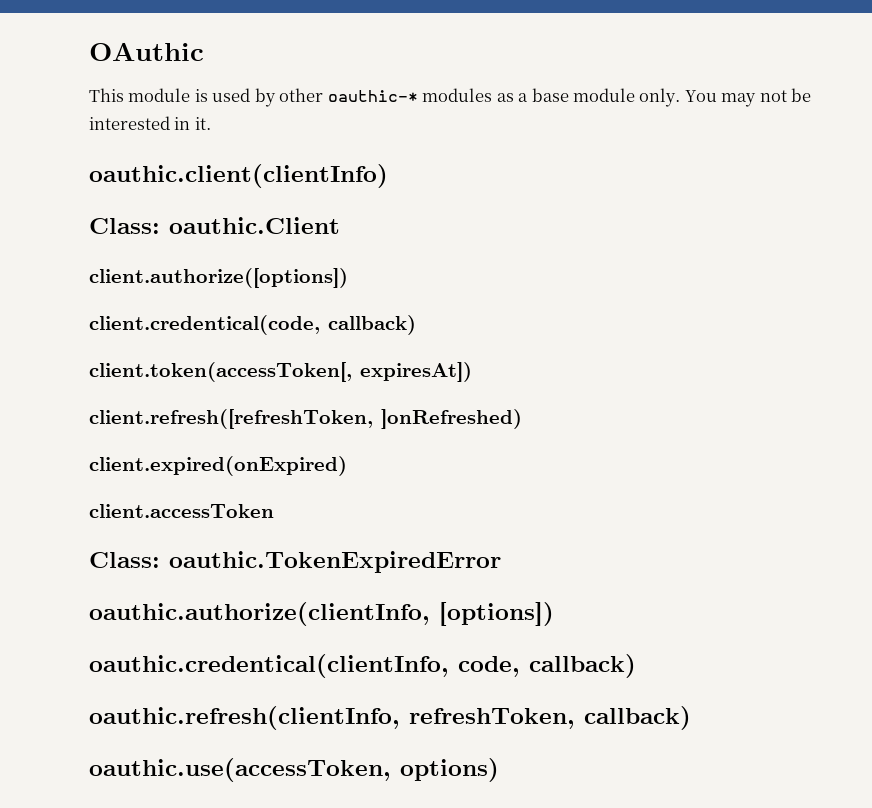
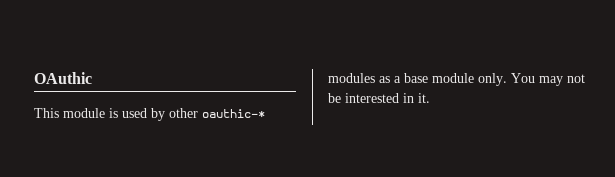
[89,164,388,188] [89,217,340,234] [89,268,348,288] [89,315,416,335] [89,362,472,382] [89,409,522,429] [89,456,347,476] [89,504,274,518] [89,551,501,573] [89,602,554,626] [89,654,636,678] [89,706,691,730] [89,758,499,782] // oauthic.client(clientInfo) // Class: oauthic.Client // client.authorize([options]) // client.credentical(code, callback) // client.token(accessToken[, expiresAt]) // client.refresh([refreshToken, ]onRefreshed) // client.expired(onExpired) // client.accessToken // Class: oauthic.TokenExpiredError // oauthic.authorize(clientInfo, [options]) // oauthic.credentical(clientInfo, code, callback) // oauthic.refresh(clientInfo, refreshToken, callback) // oauthic.use(accessToken, options) -> (430, 98) none

